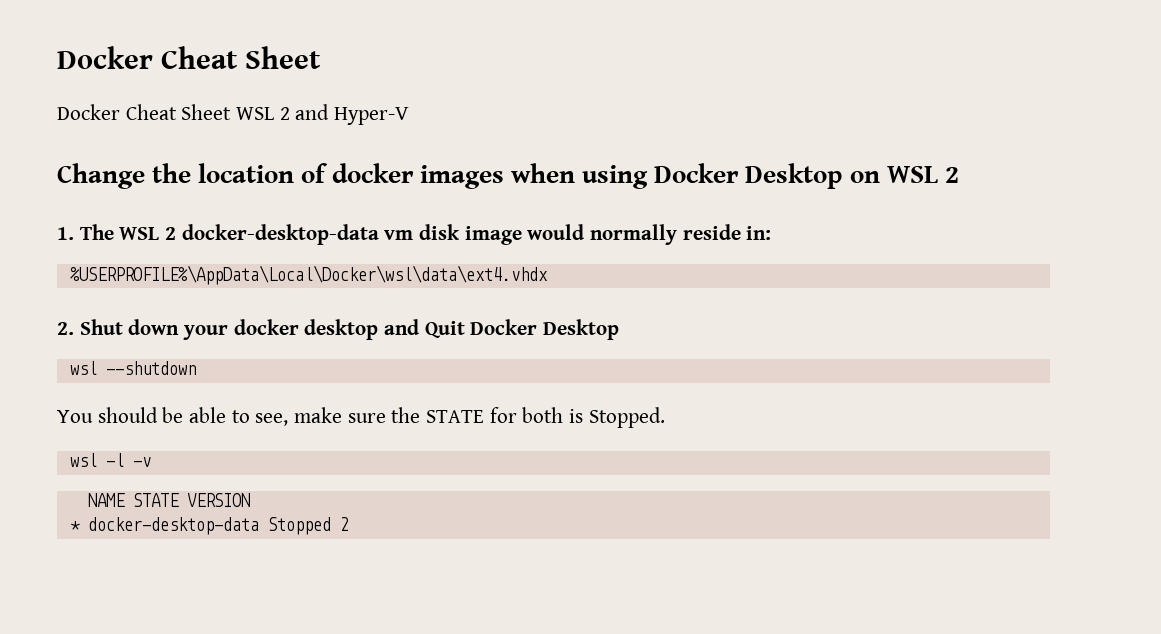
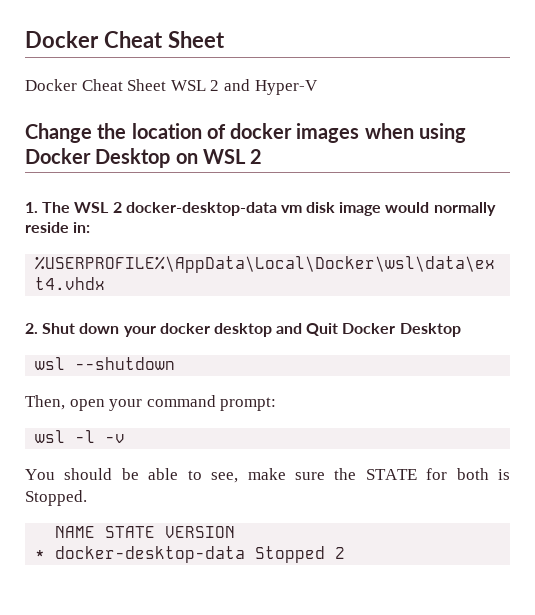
(196, 368) none -> [25,395,277,411] [35,430,126,443] // Then, open your command prompt: // wsl -l -v
[69,453,151,467] // wsl -l -v -> (87, 498) none

